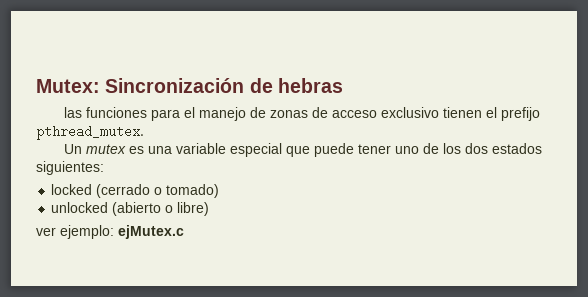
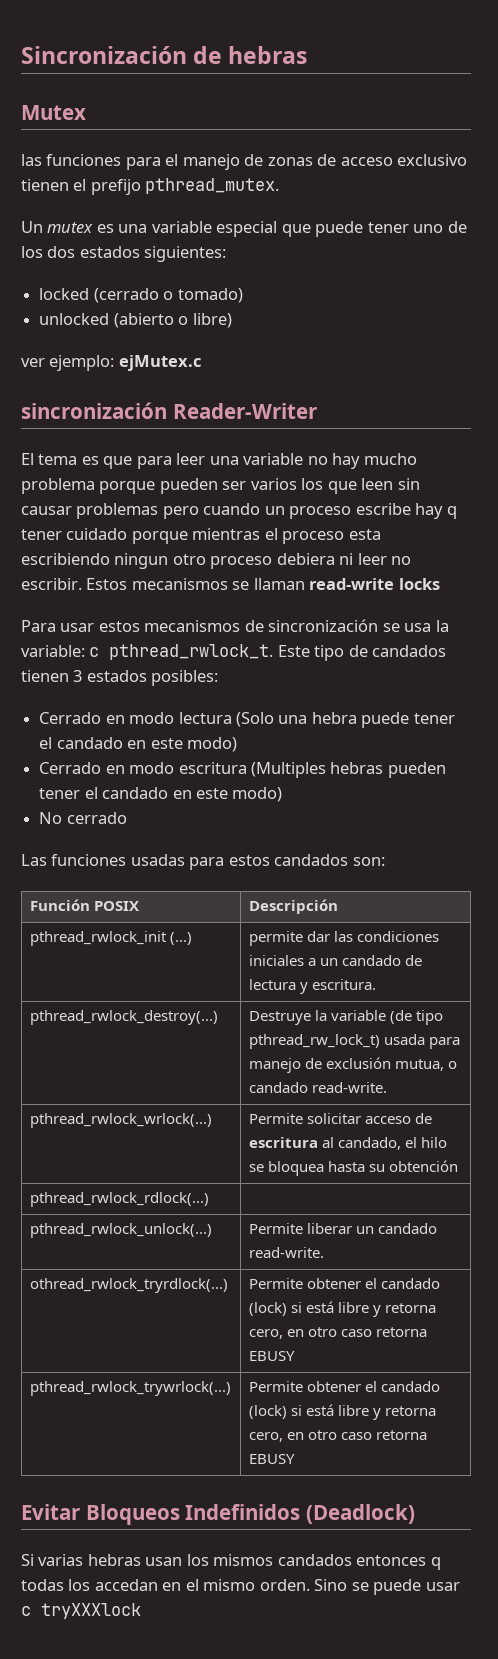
[36,79,100,93] Mutex: -> (21, 55) none
(343, 85) none -> [21,105,86,120] // Mutex
(184, 232) none -> [21,402,317,419] [21,453,417,469] [21,478,420,494] [21,503,457,519] [21,528,381,544] [21,553,412,569] [21,578,440,590] [21,619,449,632] [21,644,447,661] [21,670,219,686] [39,712,455,728] [39,737,237,752] [39,762,446,778] [39,787,283,802] [39,812,127,824] [21,854,385,870] [29,899,139,911] [248,899,338,914] [29,931,192,946] [248,931,439,946] [248,955,422,966] [248,979,376,994] [29,1010,218,1025] [248,1010,443,1025] [248,1034,460,1049] [248,1057,457,1073] [248,1082,387,1093] [29,1113,212,1128] [248,1113,432,1124] [248,1137,447,1150] [248,1160,458,1176] [29,1192,209,1207] [29,1223,212,1238] [248,1223,437,1234] [248,1247,324,1258] [29,1278,228,1293] [248,1278,440,1289] [248,1301,436,1317] [248,1327,427,1339] [248,1351,295,1361] [29,1381,231,1396] [248,1381,440,1392] [248,1404,436,1420] [248,1430,427,1442] [248,1454,295,1464] [21,1504,415,1525] [21,1554,441,1570] [21,1579,460,1595] [21,1603,141,1619] // sincronización Reader-Writer // El tema es que para leer una variable no hay mucho problema porque pueden ser varios los que leen sin causar problemas pero cuando un proceso escribe hay q tener cuidado porque mientras el proceso esta escribiendo ningun otro proceso debiera ni leer no escribir. Estos mecanismos se llaman read-write locks // Para usar estos mecanismos de sincronización se usa la variable: c pthread_rwlock_t. Este tipo de candados tienen 3 estados posibles: // Cerrado en modo lectura (Solo una hebra puede tener el candado en este modo) // Cerrado en modo escritura (Multiples hebras pueden tener el candado en este modo) // No cerrado // Las funciones usadas para estos candados son: // Función POSIX | Descripción // pthread_rwlock_init (...) | permite dar las condiciones iniciales a un candado de lectura y escritura. // pthread_rwlock_destroy(...) | Destruye la variable (de tipo pthread_rw_lock_t) usada para manejo de exclusión mutua, o candado read-write. // pthread_rwlock_wrlock(...) | Permite solicitar acceso de escritura al candado, el hilo se bloquea hasta su obtención // pthread_rwlock_rdlock(...) | // pthread_rwlock_unlock(...) | Permite liberar un candado read-write. // othread_rwlock_tryrdlock(...) | Permite obtener el candado (lock) si está libre y retorna cero, en otro caso retorna EBUSY // pthread_rwlock_trywrlock(...) | Permite obtener el candado (lock) si está libre y retorna cero, en otro caso retorna EBUSY // Evitar Bloqueos Indefinidos (Deadlock) // Si varias hebras usan los mismos candados entonces q todas los accedan en el mismo orden. Sino se puede usar c tryXXXlock

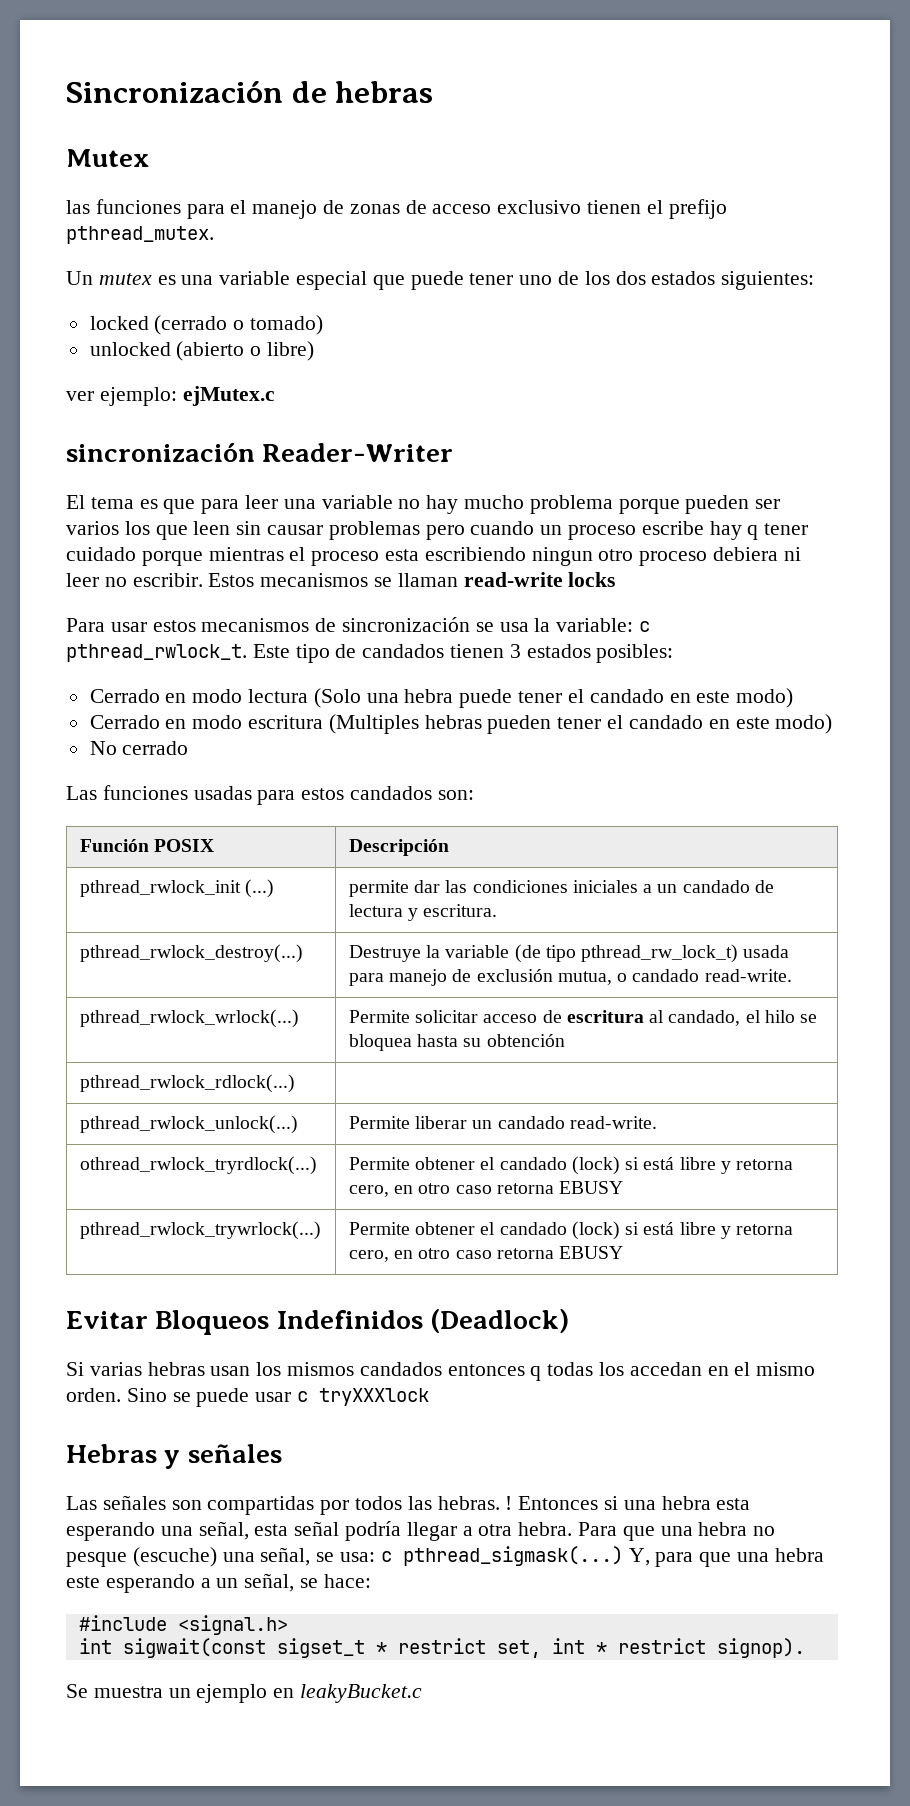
(141, 1611) none -> [66,1444,282,1469] [66,1495,751,1515] [66,1521,776,1541] [66,1546,824,1567] [66,1573,371,1593] [78,1615,288,1635] [78,1638,805,1658] [66,1684,423,1703] // Hebras y señales // Las señales son compartidas por todos las hebras. ! Entonces si una hebra esta esperando una señal, esta señal podría llegar a otra hebra. Para que una hebra no pesque (escuche) una señal, se usa: c pthread_sigmask(...) Y, para que una hebra este esperando a un señal, se hace: // #include <signal.h> // int sigwait(const sigset_t * restrict set, int * restrict signop). // Se muestra un ejemplo en leakyBucket.c

